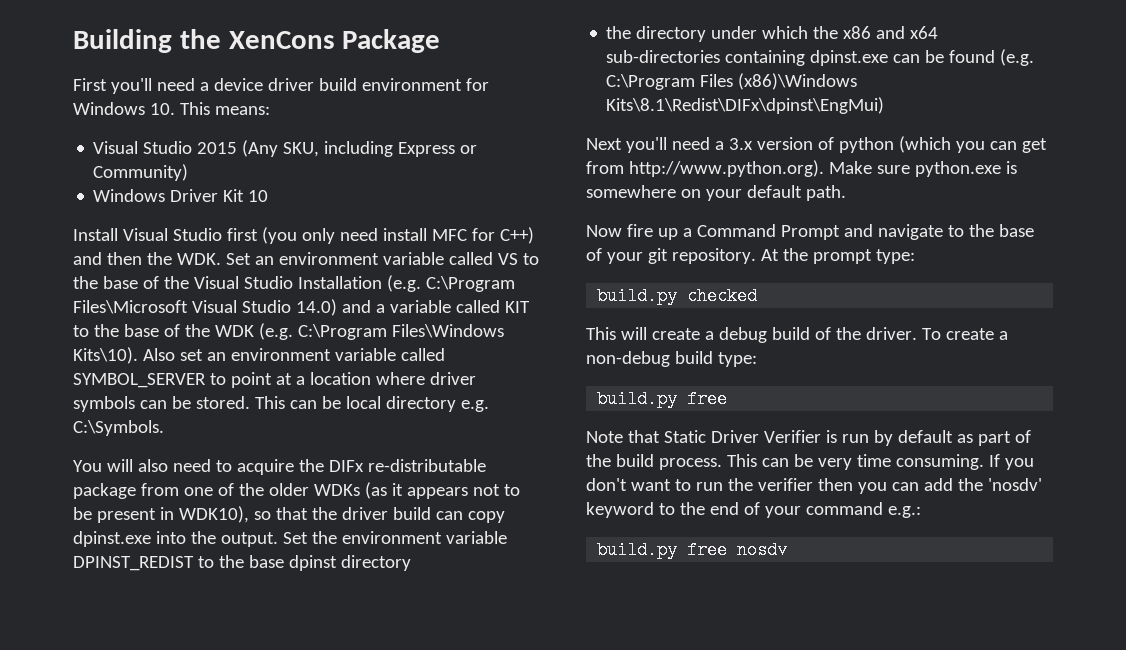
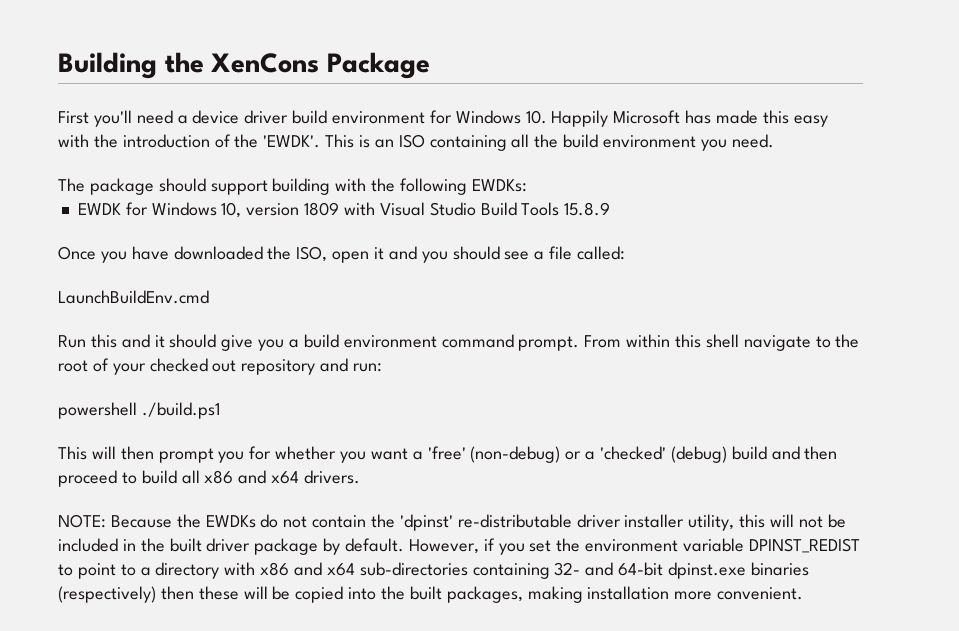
[179,102,270,115] [93,140,478,157] [93,164,189,181] [93,189,269,202] [73,227,534,244] [73,252,539,265] [73,275,515,292] [73,299,530,316] [73,323,504,340] [73,347,445,364] [73,372,476,388] [73,396,489,412] [73,420,164,436] [73,459,486,475] [73,482,520,499] [73,506,505,523] [73,531,308,547] This means: // Visual Studio 2015 (Any SKU, including Express or Community) // Windows Driver Kit 10 // Install Visual Studio first (you only need install MFC for C++) and then the WDK. Set an environment variable called VS to the base of the Visual Studio Installation (e.g. C:\Program Files\Microsoft Visual Studio 14.0) and a variable called KIT to the base of the WDK (e.g. C:\Program Files\Windows Kits\10). Also set an environment variable called SYMBOL_SERVER to point at a location where driver symbols can be stored. This can be local directory e.g. C:\Symbols. // You will also need to acquire the DIFx re-distributable package from one of the older WDKs (as it appears not to be present in WDK10), so that the driver build can copy dpinst.exe into the output. Set -> [551,110,828,127] [58,134,774,151] [58,178,527,195] [77,202,611,218] [58,246,626,263] [58,290,209,304] [58,334,860,351] [58,358,383,375] [58,402,220,419] [58,446,838,463] [58,470,361,487] [58,514,846,531] [58,538,552,555] Happily Microsoft has made this easy with the introduction of the 'EWDK'. This is an ISO containing all the build environment you need. // The package should support building with the following EWDKs: // EWDK for Windows 10, version 1809 with Visual Studio Build Tools 15.8.9 // Once you have downloaded the ISO, open it and you should see a file called: // LaunchBuildEnv.cmd // Run this and it should give you a build environment command prompt. From within this shell navigate to the root of your checked out repository and run: // powershell ./build.ps1 // This will then prompt you for whether you want a 'free' (non-debug) or a 'checked' (debug) build and then proceed to build all x86 and x64 drivers. // NOTE: Because the EWDKs do not contain the 'dpinst' re-distributable driver installer utility, this will not be included in the built driver package by default. However, if you set
[218,555,411,571] [606,26,839,42] the base dpinst directory // the directory under which the -> [77,562,256,579] point to a directory with
[810,49,1035,66] [606,73,858,90] [606,97,885,114] [586,136,1047,153] [586,160,1017,177] [586,185,846,201] [586,224,1034,240] [586,248,915,264] [597,287,758,305] [586,327,1008,343] [586,351,757,367] [597,390,728,408] [586,430,1031,446] [586,454,1034,470] [586,478,1042,494] [586,502,921,518] [597,541,788,559] dpinst.exe can be found (e.g. C:\Program Files (x86)\Windows Kits\8.1\Redist\DIFx\dpinst\EngMui) // Next you'll need a 3.x version of python (which you can get from http://www.python.org). Make sure python.exe is somewhere on your default path. // Now fire up a Command Prompt and navigate to the base of your git repository. At the prompt type: // build.py checked // This will create a debug build of the driver. To create a non-debug build type: // build.py free // Note that Static Driver Verifier is run by default as part of the build process. This can be very time consuming. If you don't want to run the verifier then you can add the 'nosdv' keyword to the end of your command e.g.: // build.py free nosdv -> [554,562,809,579] [58,586,804,603] 32- and 64-bit dpinst.exe binaries (respectively) then these will be copied into the built packages, making installation more convenient.

